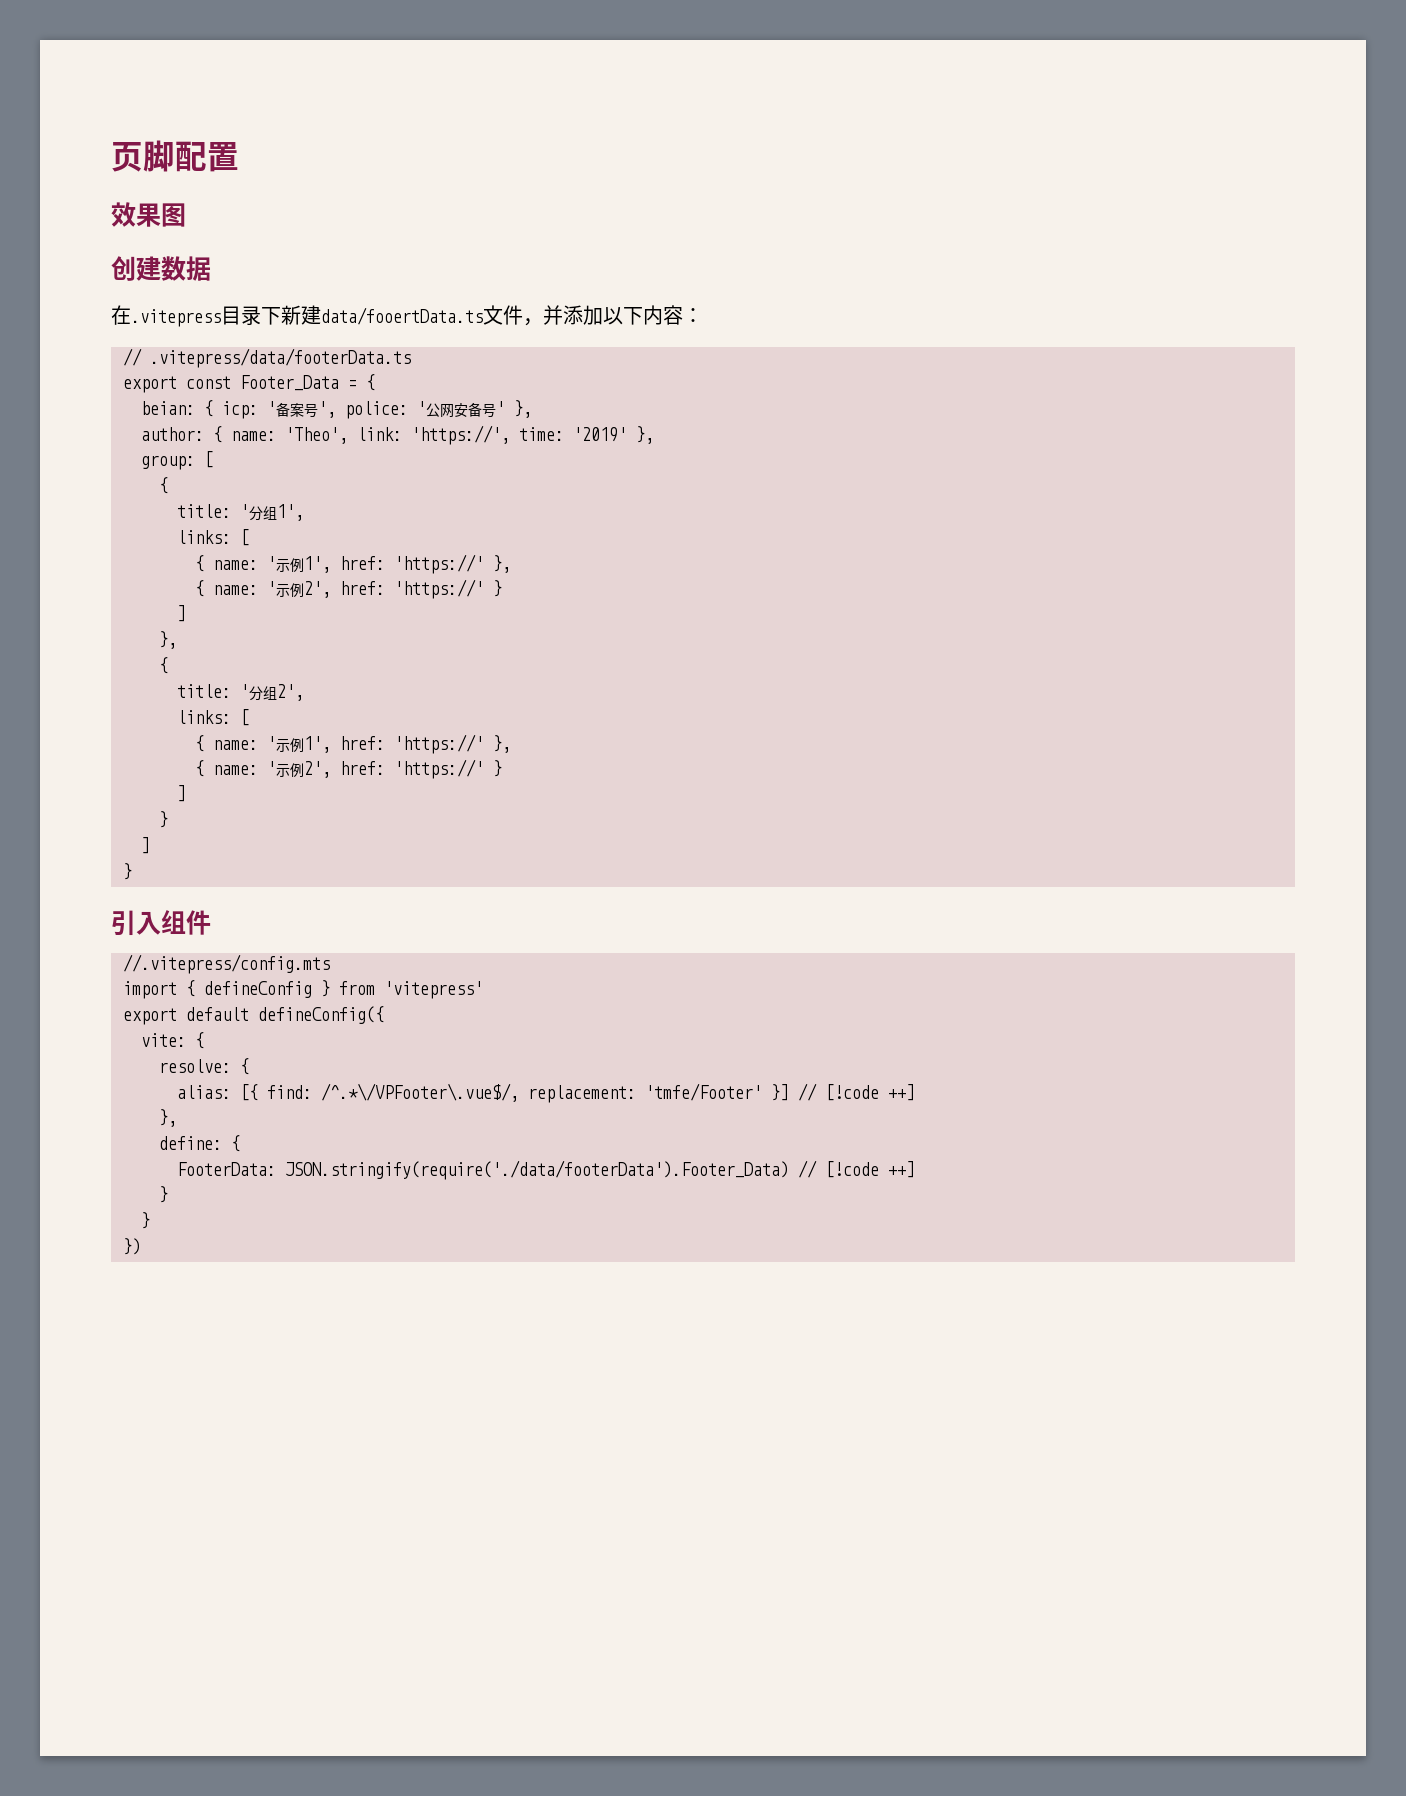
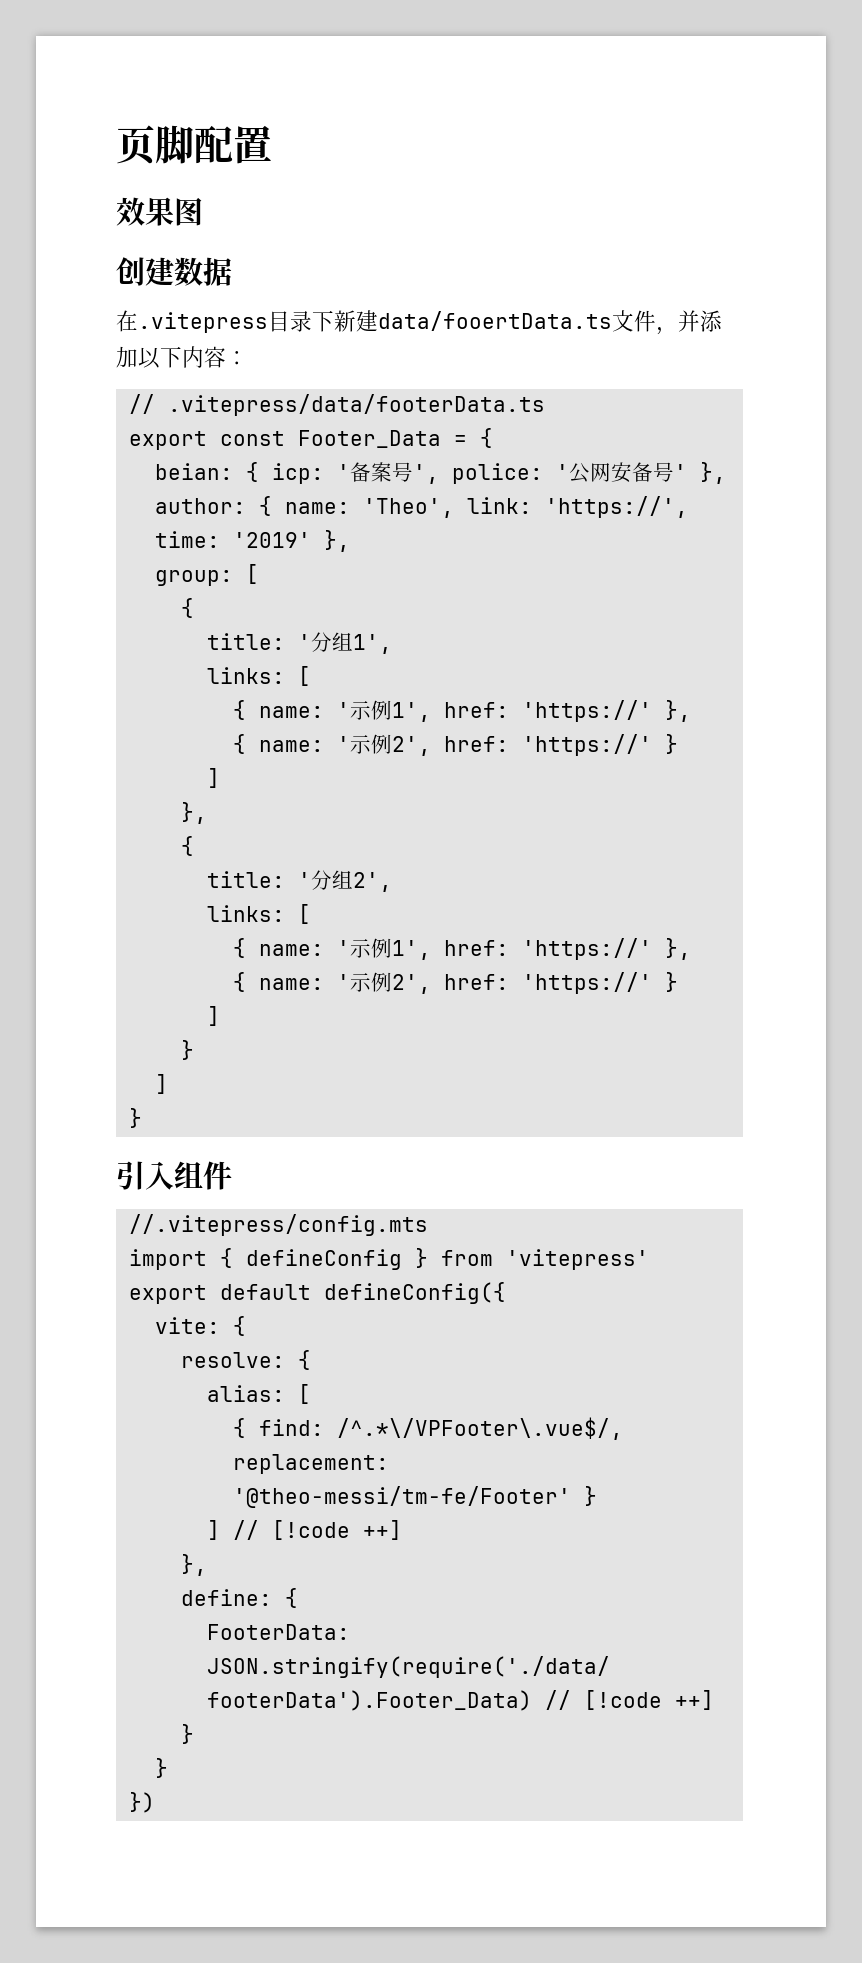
[240,1084,258,1101] [{ -> [297,1384,311,1404] [232,1418,246,1438] [ // {
[645,1083,789,1101] 'tmfe/Footer' }] -> [232,1486,597,1508] [206,1520,220,1540] '@theo-messi/tm-fe/Footer' } // ]

